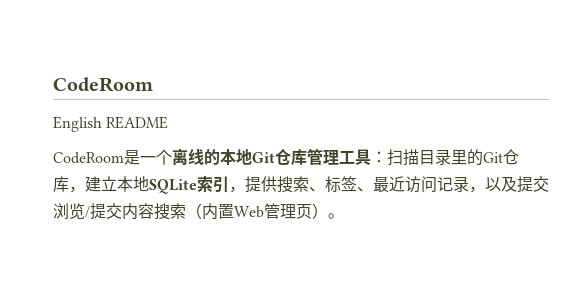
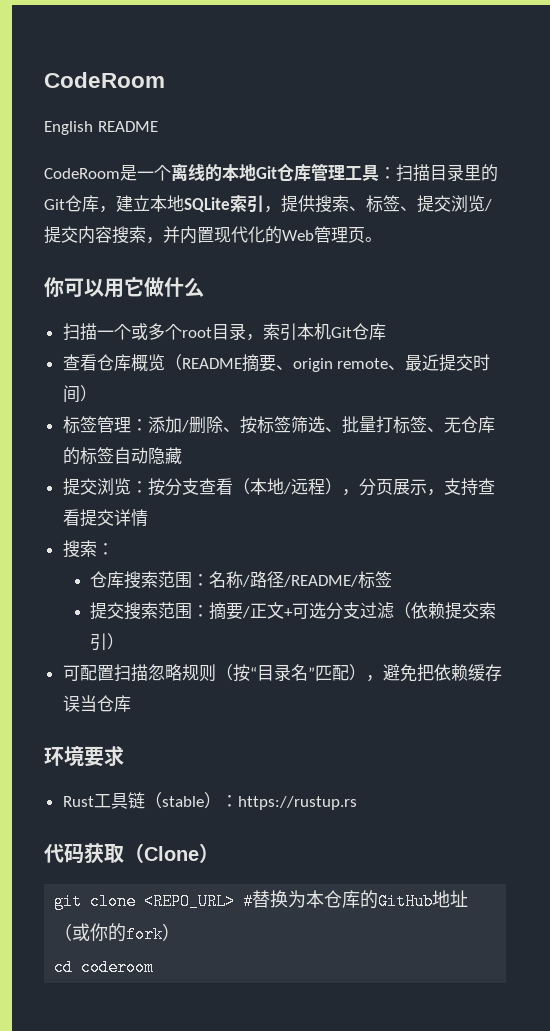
[373,176,517,193] 最近访问记录，以及 -> (417, 208) none
[186,203,344,220] （内置Web管理页）。 -> [146,226,382,244] [44,277,204,298] [62,323,386,341] [62,354,491,372] [62,385,97,403] [62,416,495,434] [62,447,182,465] [62,478,495,496] [62,509,148,527] [62,540,114,558] [89,571,392,589] [89,602,496,620] [89,633,124,651] [62,664,502,682] [62,695,131,712] [44,746,124,767] [62,792,357,810] [44,843,219,864] [54,890,469,910] [54,923,181,943] [54,959,155,976] ，并内置现代化的Web管理页。 // 你可以用它做什么 // 扫描一个或多个root目录，索引本机Git仓库 // 查看仓库概览（README摘要、origin remote、最近提交时间） // 标签管理：添加/删除、按标签筛选、批量打标签、无仓库的标签自动隐藏 // 提交浏览：按分支查看（本地/远程），分页展示，支持查看提交详情 // 搜索： // 仓库搜索范围：名称/路径/README/标签 // 提交搜索范围：摘要/正文+可选分支过滤（依赖提交索引） // 可配置扫描忽略规则（按“目录名”匹配），避免把依赖缓存误当仓库 // 环境要求 // Rust工具链（stable）：https://rustup.rs // 代码获取（Clone） // git clone <REPO_URL> #替换为本仓库的GitHub地址（或你的fork） // cd coderoom

